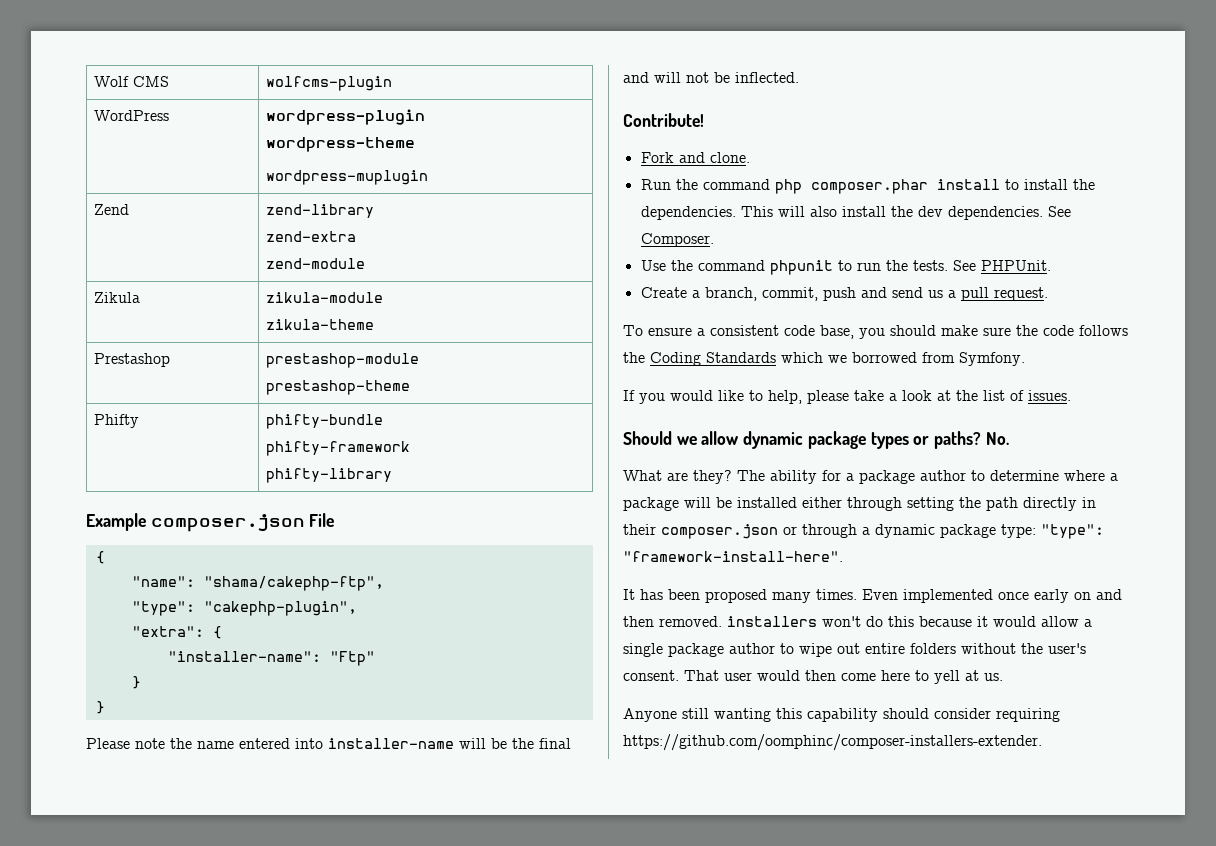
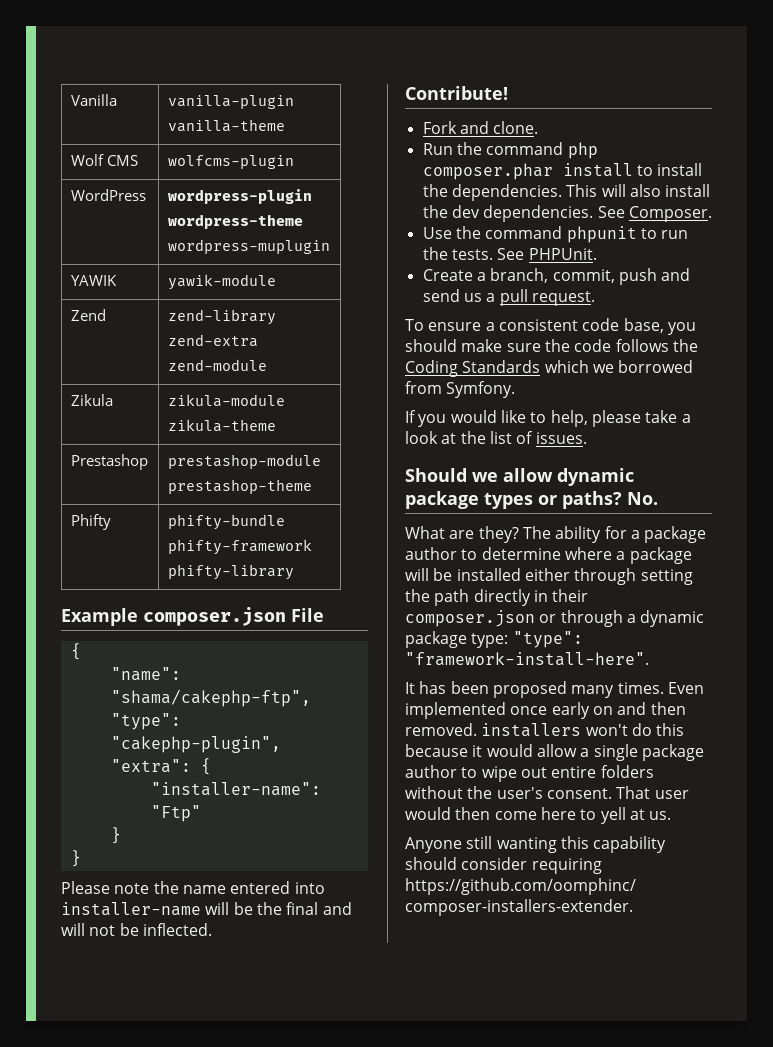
(93, 81) none -> [70,94,117,106] [167,95,294,109] [167,119,285,132] Vanilla | vanilla-plugin // vanilla-theme //
(428, 177) none -> [70,275,117,286] [167,274,276,290] // YAWIK | yawik-module

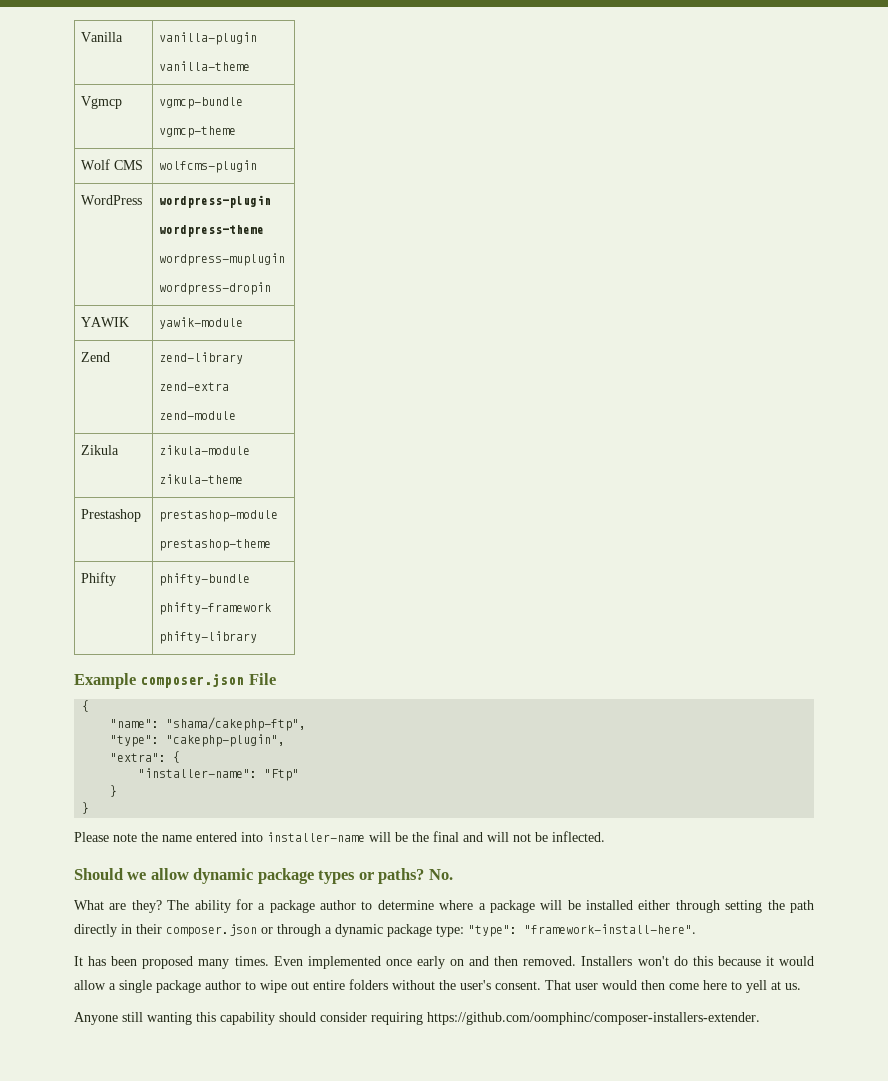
(285, 125) none -> [81,96,123,109] [159,97,244,109] [159,126,237,138] // Vgmcp | vgmcp-bundle // vgmcp-theme
(330, 246) none -> [159,282,272,295] // wordpress-dropin
[405,86,508,100] [422,121,539,134] [422,142,598,159] [422,163,703,180] [422,184,711,201] [422,205,712,222] [422,226,689,243] [422,247,597,260] [422,268,691,285] [422,289,595,306] [405,318,696,335] [405,339,698,352] [405,360,694,377] [405,381,516,398] [405,410,691,427] [405,431,587,444] // Contribute! // Fork and clone. // Run the command php composer.phar install to install the dependencies. This will also install the dev dependencies. See Composer. // Use the command phpunit to run the tests. See PHPUnit. // Create a branch, commit, push and send us a pull request. // To ensure a consistent code base, you should make sure the code follows the Coding Standards which we borrowed from Symfony. // If you would like to help, please take a look at the list of issues. -> (605, 836) none
[481,723,582,737] installers -> [581,956,633,966] Installers

